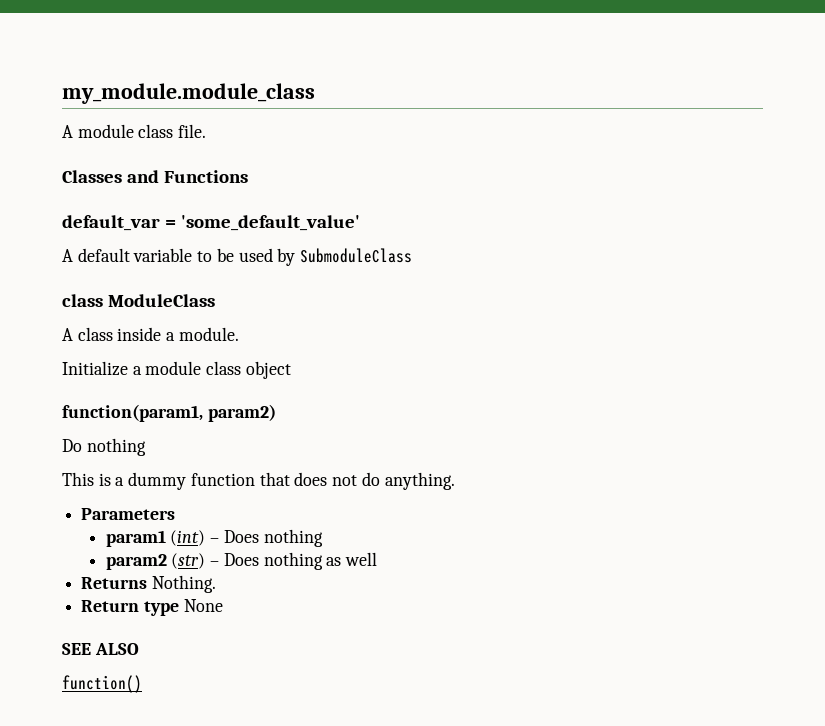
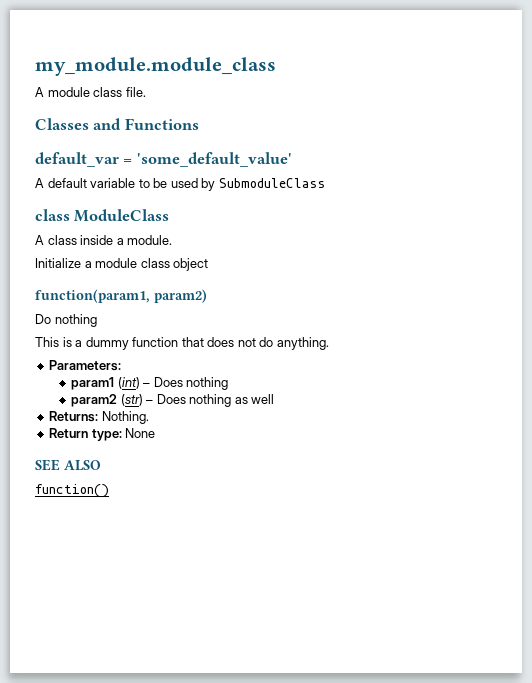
[81,508,176,520] Parameters -> [49,360,122,371] Parameters:
[81,577,148,589] Returns -> [49,411,99,422] Returns:
[143,601,179,616] type -> [91,429,122,441] type:

